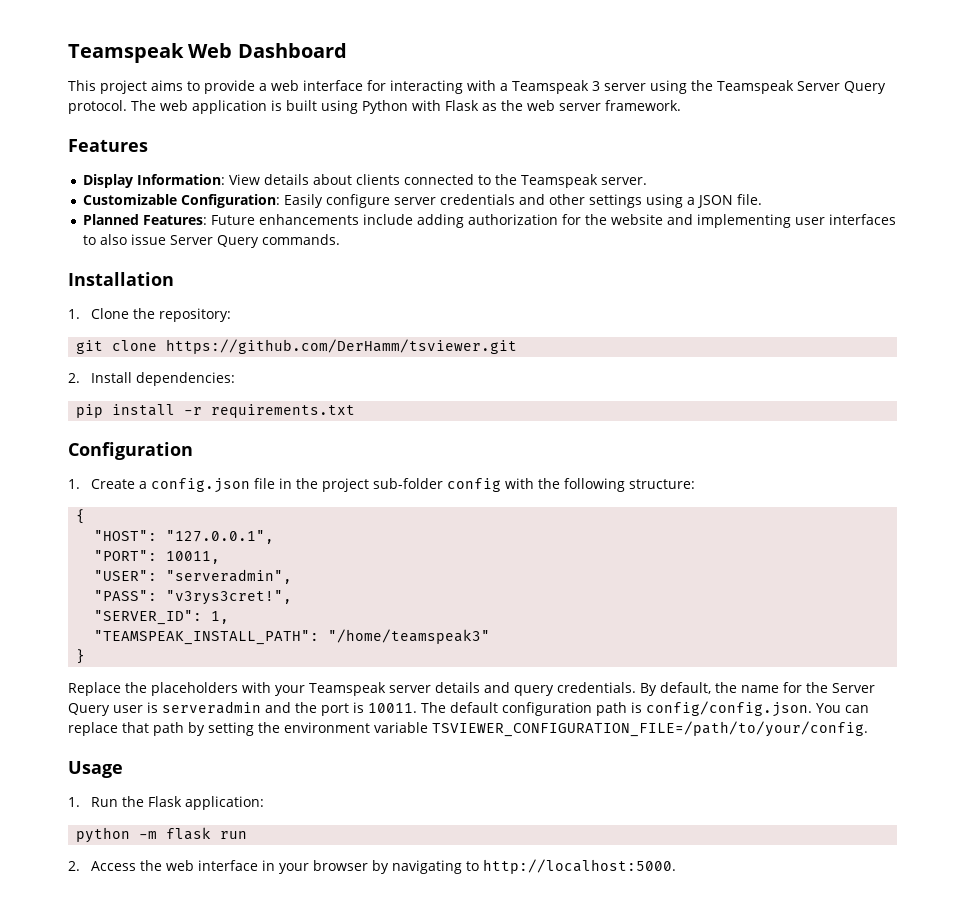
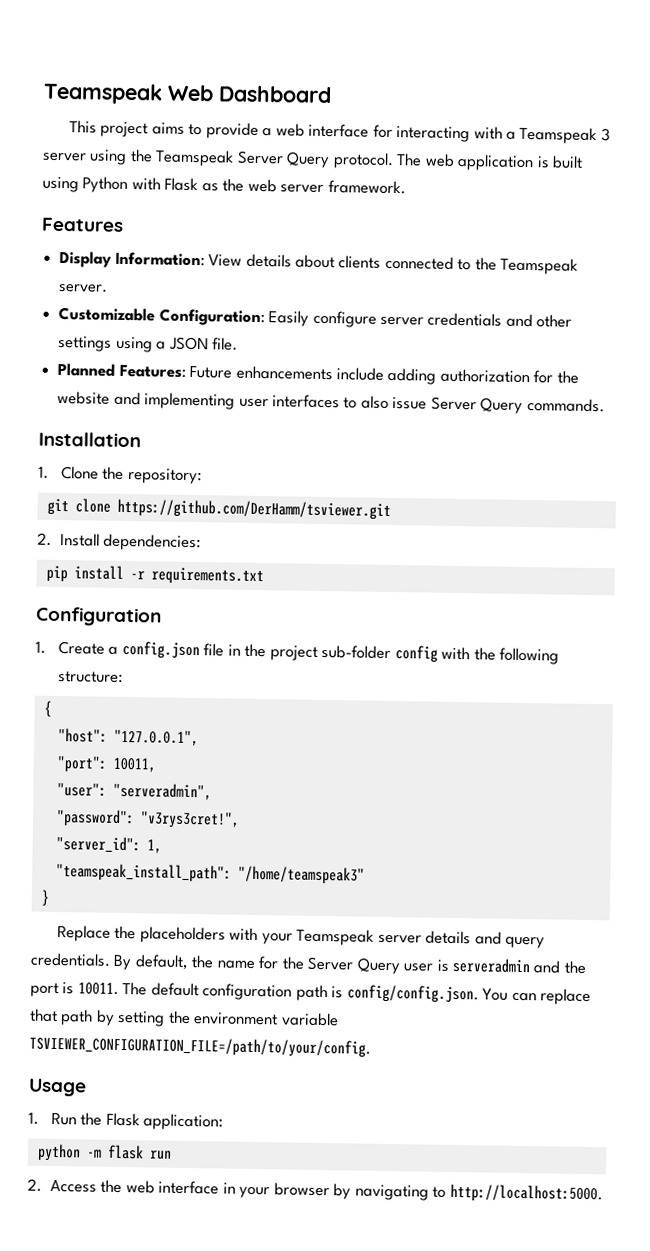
[94,530,158,541] "HOST": -> [57,727,108,743] "host":
[94,550,158,561] "PORT": -> [56,755,108,773] "port":
[94,570,158,581] "USER": -> [56,782,107,797] "user":
[94,590,158,601] "PASS": -> [55,808,135,828] "password":
[94,610,203,625] "SERVER_ID": -> [55,835,141,854] "server_id":
[94,630,320,645] "TEAMSPEAK_INSTALL_PATH": -> [55,862,232,883] "teamspeak_install_path":

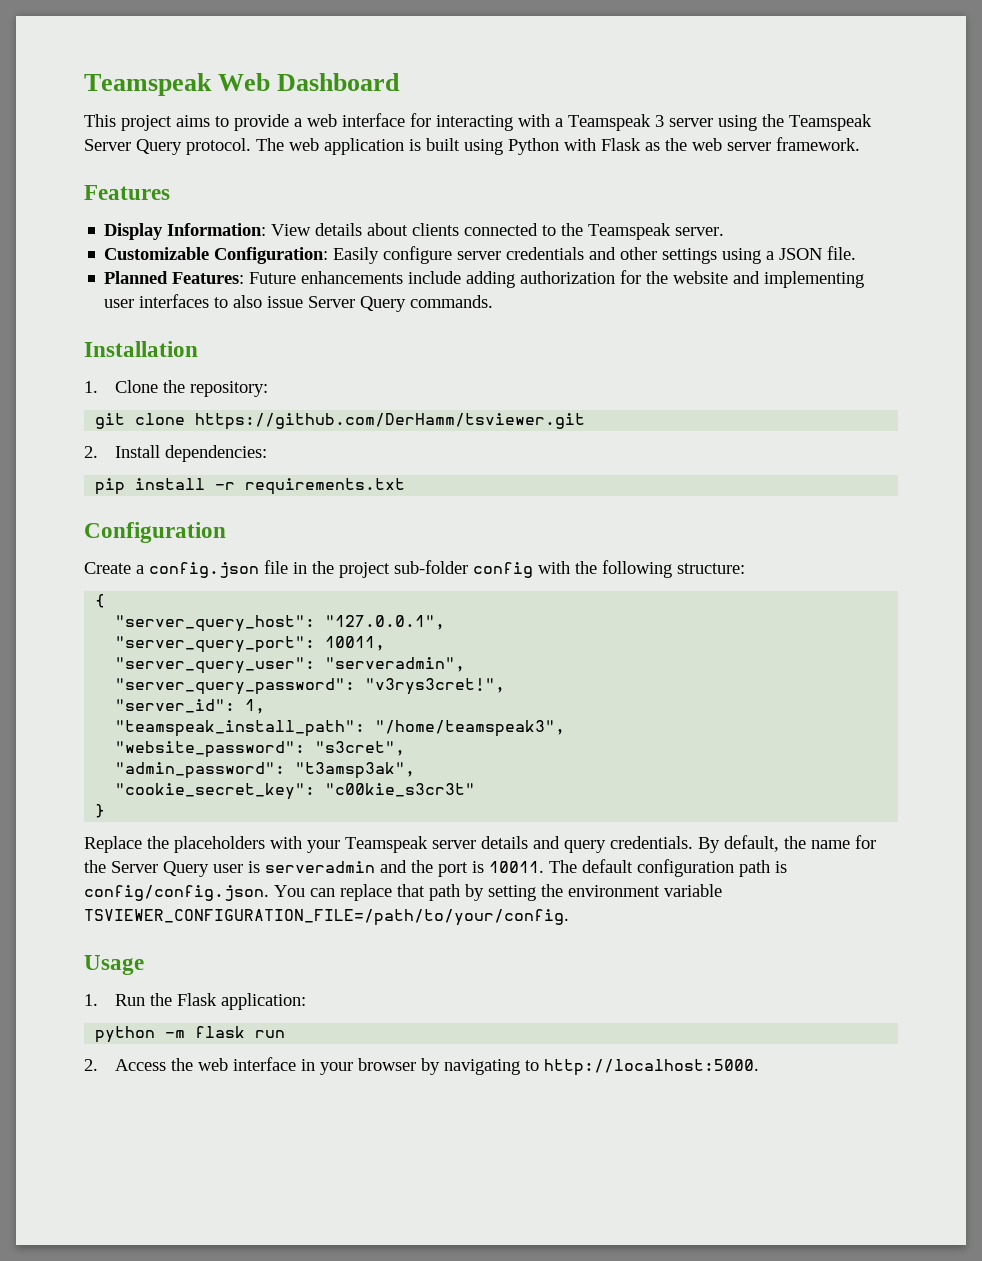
[35,641,46,654] 1. -> (226, 532) none
[57,727,108,743] "host": -> [115,615,316,632] "server_query_host":
[56,755,108,773] "port": -> [115,636,316,653] "server_query_port":
[56,782,107,797] "user": -> [115,657,316,674] "server_query_user":
[55,808,135,828] "password": -> [115,678,356,695] "server_query_password":
[237,865,365,885] "/home/teamspeak3" -> [375,720,566,737] [115,741,406,758] [115,762,416,779] [115,783,476,800] "/home/teamspeak3", // "website_password": "s3cret", // "admin_password": "t3amsp3ak", // "cookie_secret_key": "c00kie_s3cr3t"

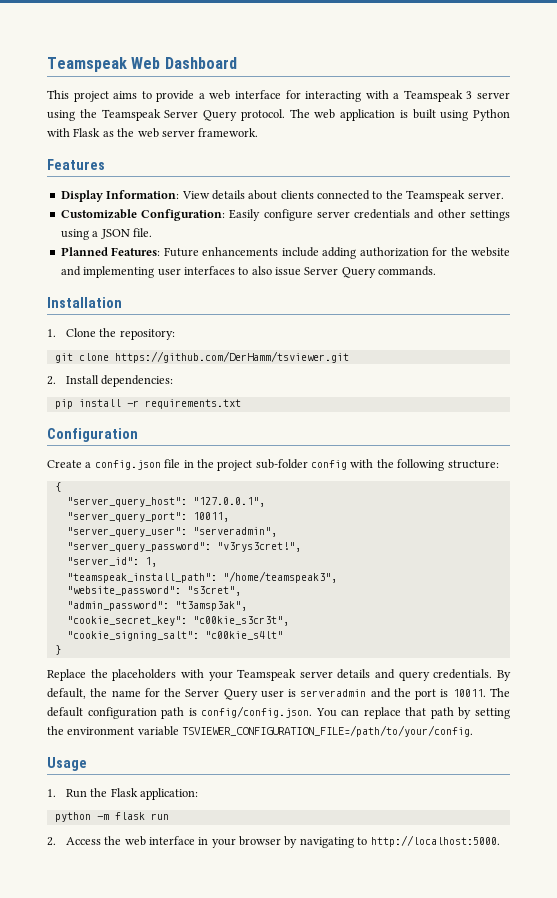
[325,783,476,797] "c00kie_s3cr3t" -> [192,616,289,626] [66,631,283,641] "c00kie_s3cr3t", // "cookie_signing_salt": "c00kie_s4lt"

